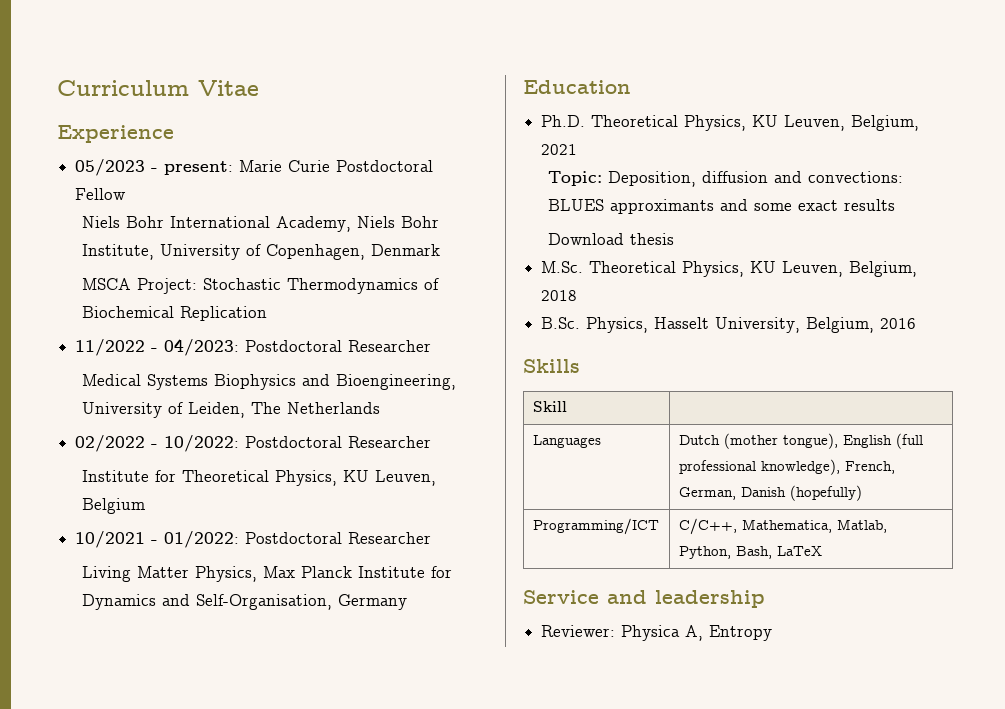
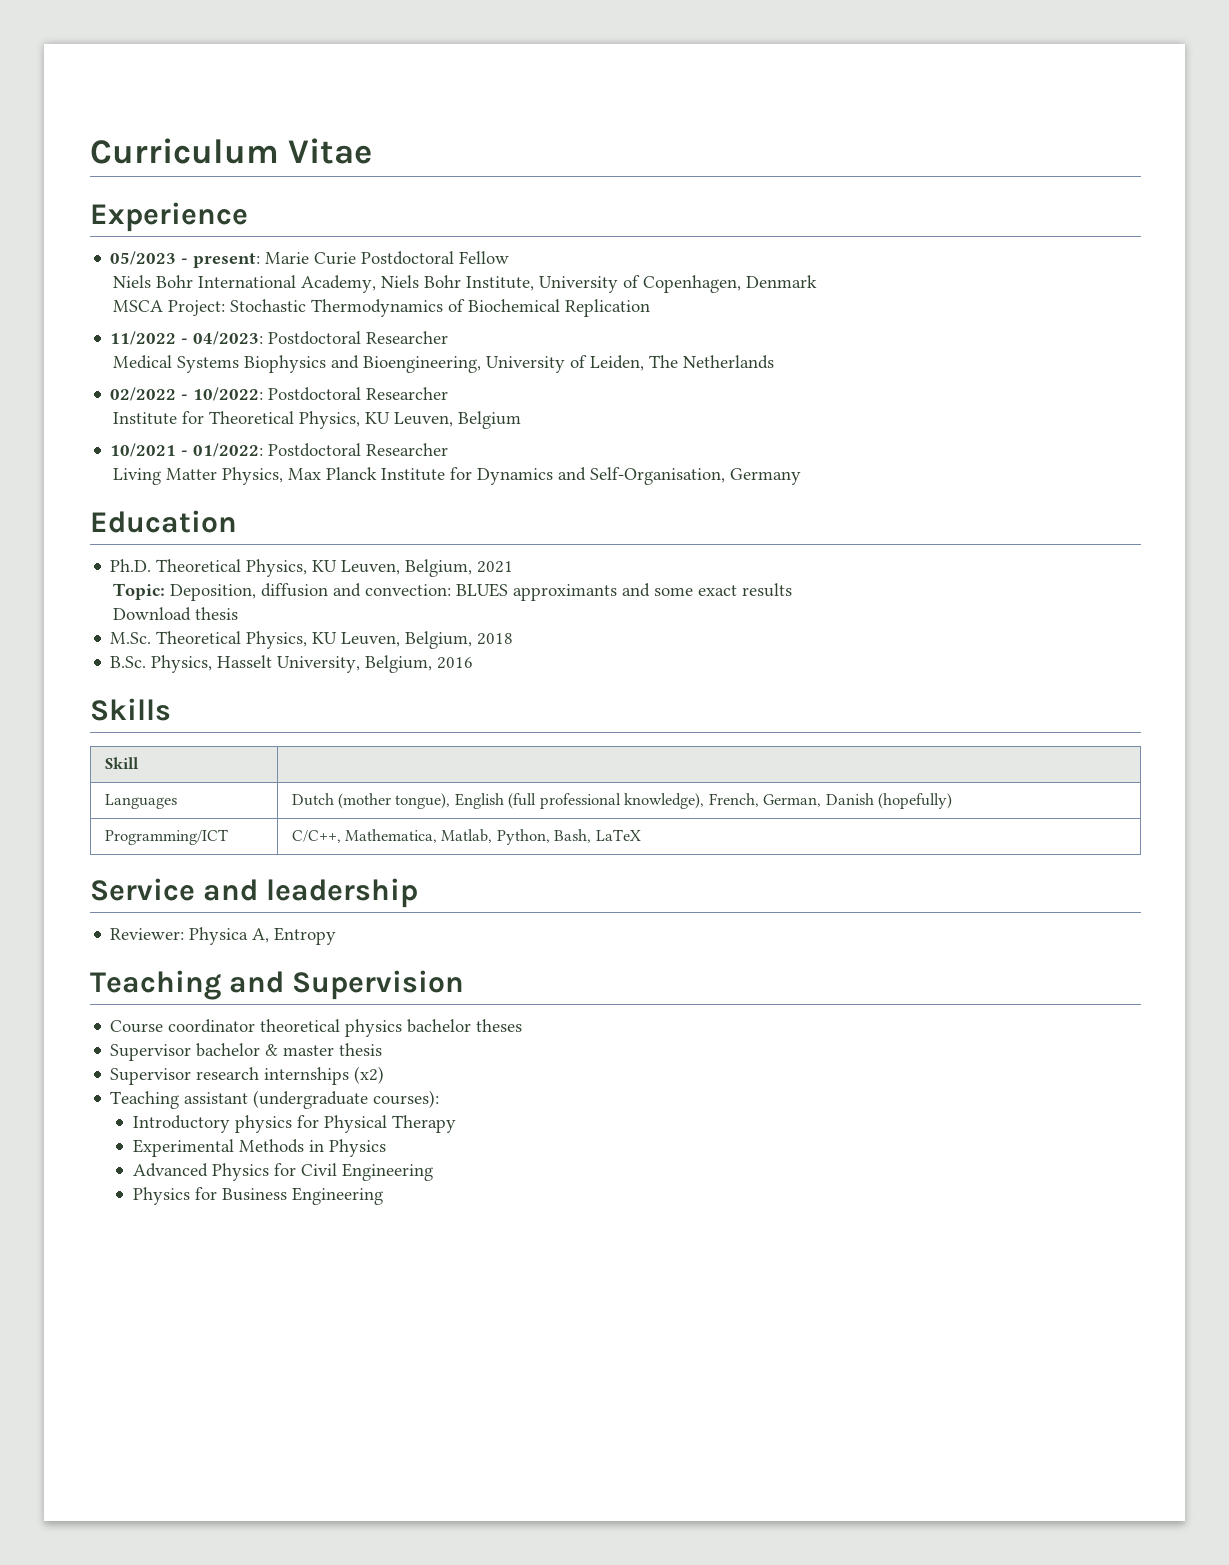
[807,171,903,183] convections: -> [364,584,451,596] convection:
(773, 633) none -> [90,970,465,1000] [110,1019,523,1037] [110,1043,383,1061] [110,1066,385,1085] [110,1090,440,1109] [132,1115,456,1133] [132,1139,386,1157] [132,1163,433,1181] [132,1187,383,1205] // Teaching and Supervision // Course coordinator theoretical physics bachelor theses // Supervisor bachelor & master thesis // Supervisor research internships (x2) // Teaching assistant (undergraduate courses): // Introductory physics for Physical Therapy // Experimental Methods in Physics // Advanced Physics for Civil Engineering // Physics for Business Engineering

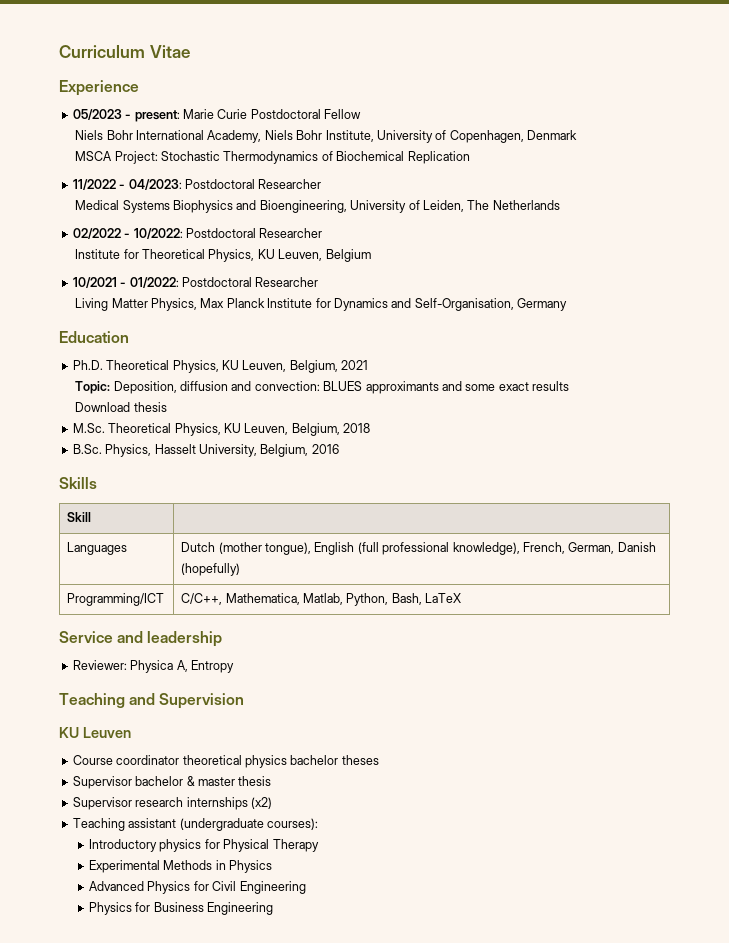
(465, 985) none -> [59,727,131,738] // KU Leuven

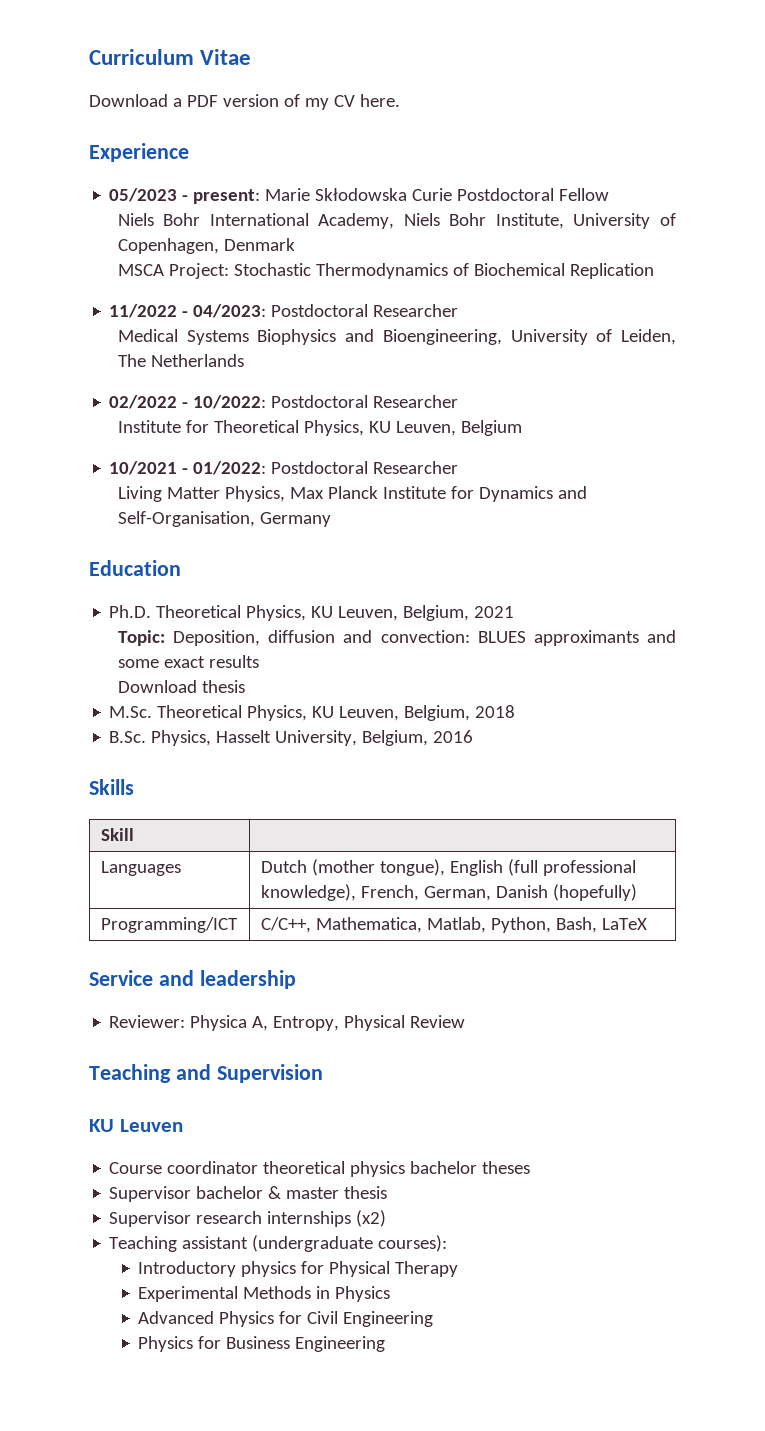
(190, 51) none -> [89,94,400,110] // Download a PDF version of my CV here.
(214, 114) none -> [315,188,408,201] Skłodowska
[190,660,234,673] Entropy -> [273,1015,466,1031] Entropy, Physical Review

